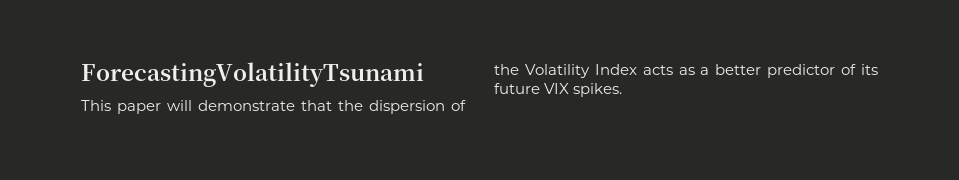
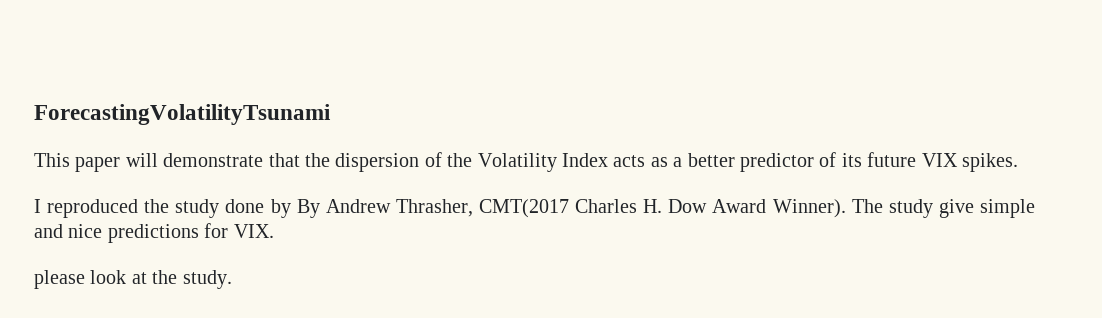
(623, 90) none -> [34,199,1035,218] [34,223,274,243] [34,270,232,289] // I reproduced the study done by By Andrew Thrasher, CMT(2017 Charles H. Dow Award Winner). The study give simple and nice predictions for VIX. // please look at the study.

